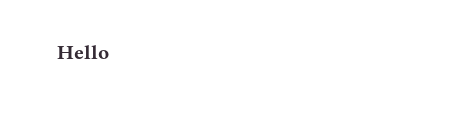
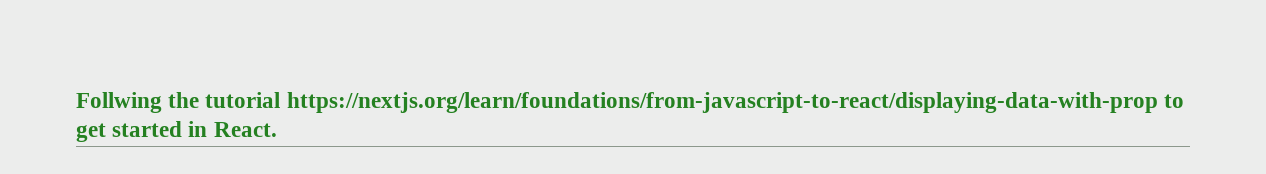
[57,45,109,59] Hello -> [76,92,1184,113] [76,121,277,142] Follwing the tutorial https://nextjs.org/learn/foundations/from-javascript-to-react/displaying-data-with-prop to get started in React.

